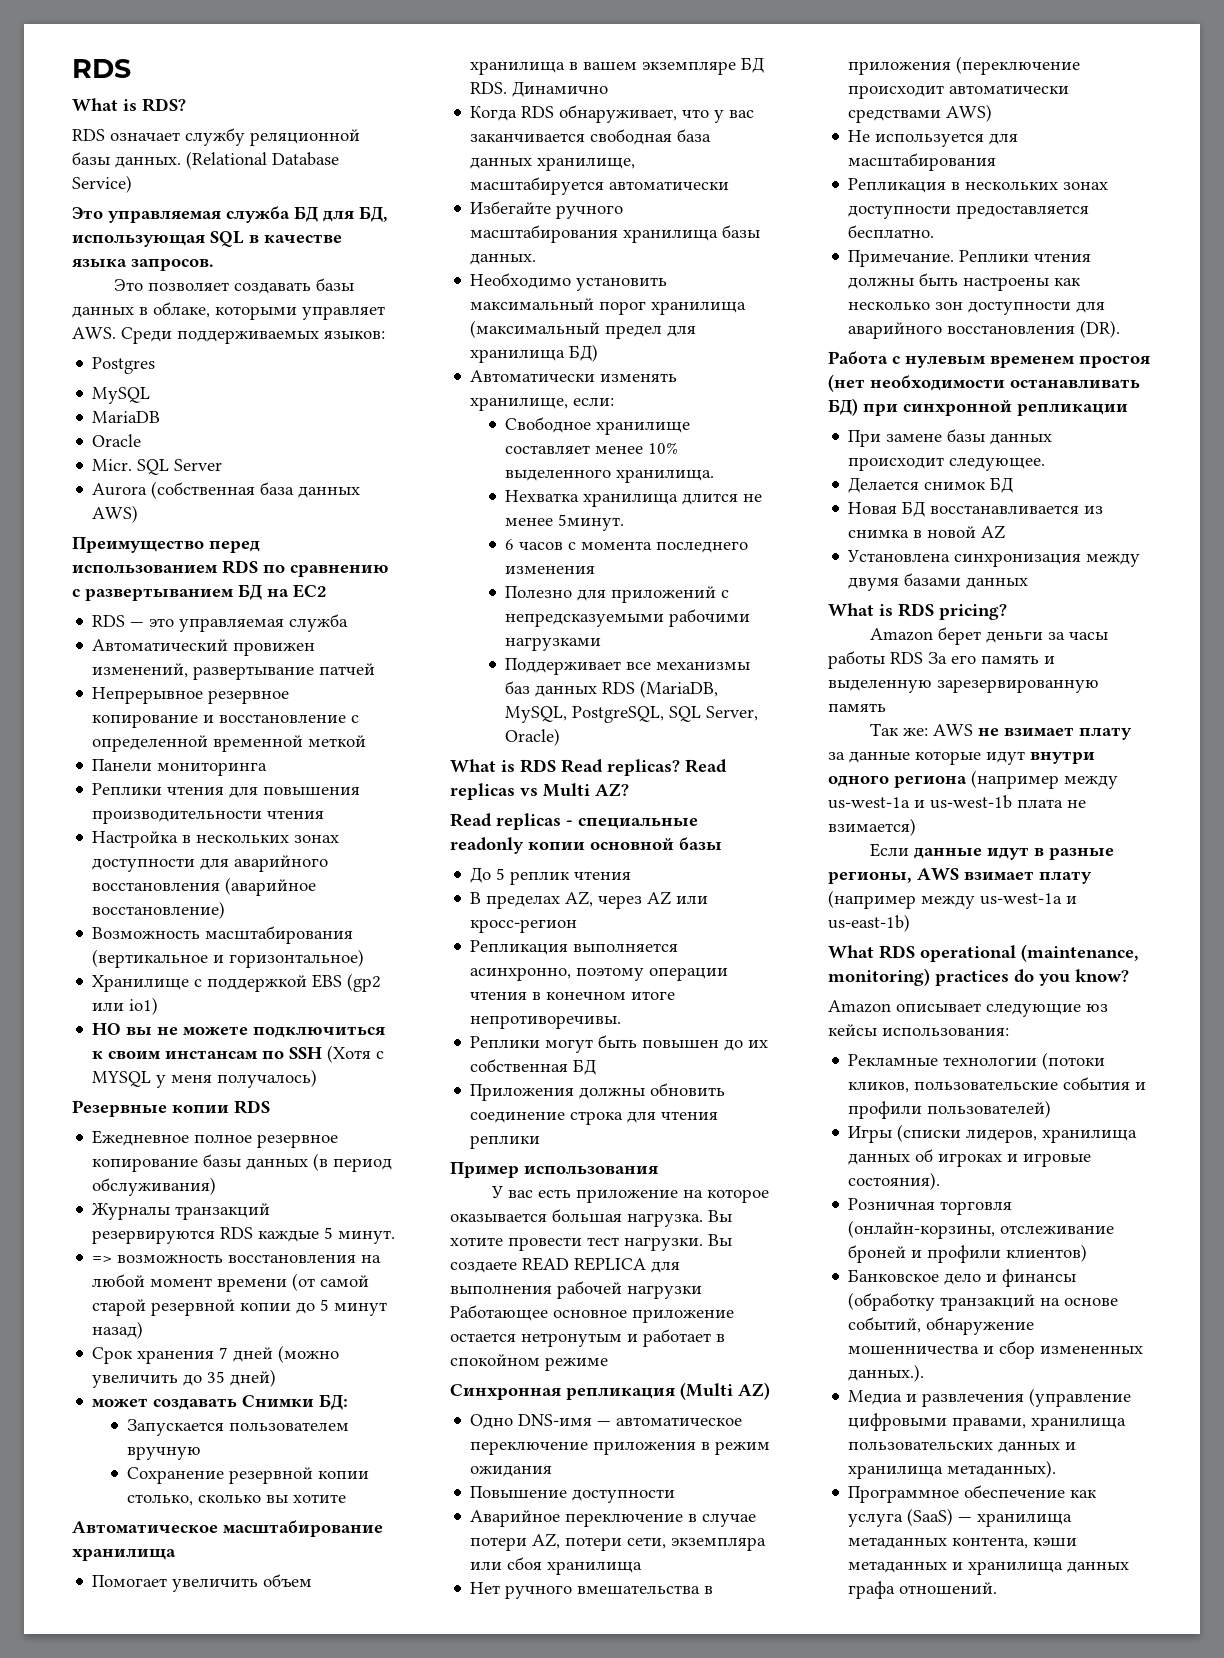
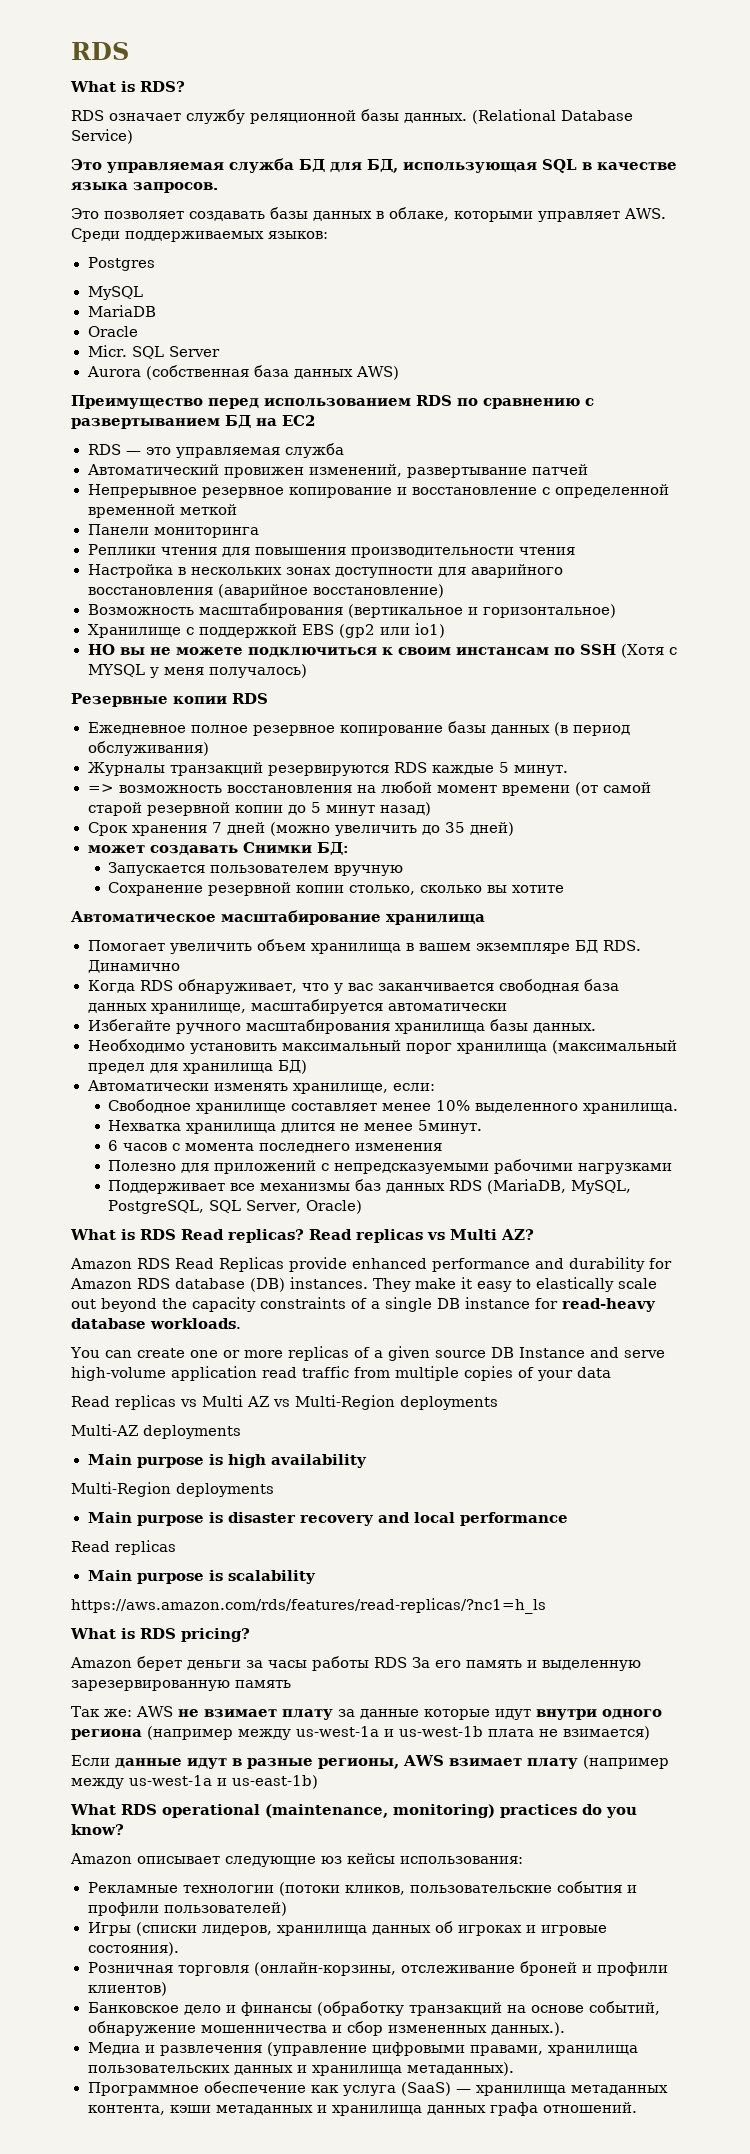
[450,813,698,830] [450,837,722,854] [470,867,632,885] [470,891,709,909] [470,919,578,933] [470,940,679,955] [470,967,729,981] [470,991,676,1000] [470,1015,622,1029] [470,1035,769,1053] [470,1059,597,1075] [470,1083,726,1101] [470,1111,719,1125] [470,1135,541,1149] [450,1162,659,1178] [491,1186,770,1203] [450,1209,732,1227] [450,1234,732,1251] [450,1257,680,1273] [450,1281,702,1299] [450,1305,734,1323] [450,1329,725,1347] [450,1354,608,1371] [450,1382,770,1400] [470,1414,743,1429] [470,1441,771,1455] [470,1465,553,1477] [470,1486,676,1503] [470,1510,757,1527] [470,1533,767,1551] [470,1557,643,1575] [470,1582,714,1599] [848,56,1081,75] [848,85,1070,99] [848,104,993,123] [848,130,1019,147] [848,153,997,171] [848,178,1109,193] [848,205,1090,219] [848,225,935,238] [848,250,1092,267] [848,273,1082,291] [848,301,1106,315] [848,320,1121,339] [828,351,1151,368] [828,374,1140,392] [828,398,1128,416] [848,429,1053,447] [848,457,1046,471] [848,477,1014,493] [848,501,1104,517] [848,525,1006,539] [847,550,1141,567] [848,573,1029,591] Read replicas - специальные readonly копии основной базы // До 5 реплик чтения // В пределах AZ, через AZ или кросс-регион // Репликация выполняется асинхронно, поэтому операции чтения в конечном итоге непротиворечивы. // Реплики могут быть повышен до их собственная БД // Приложения должны обновить соединение строка для чтения реплики // Пример использования // У вас есть приложение на которое оказывается большая нагрузка. Вы хотите провести тест нагрузки. Вы создаете READ REPLICA для выполнения рабочей нагрузки Работающее основное приложение остается нетронутым и работает в спокойном режиме // Синхронная репликация (Multi AZ) // Одно DNS-имя — автоматическое переключение приложения в режим ожидания // Повышение доступности // Аварийное переключение в случае потери AZ, потери сети, экземпляра или сбоя хранилища // Нет ручного вмешательства в приложения (переключение происходит автоматически средствами AWS) // Не используется для масштабирования // Репликация в нескольких зонах доступности предоставляется бесплатно. // Примечание. Реплики чтения должны быть настроены как несколько зон доступности для аварийного восстановления (DR). // Работа с нулевым временем простоя (нет необходимости останавливать БД) при синхронной репликации // При замене базы данных происходит следующее. // Делается снимок БД // Новая БД восстанавливается из снимка в новой AZ // Установлена синхронизация между двумя базами данных -> [70,1257,672,1272] [70,1277,657,1292] [71,1297,656,1312] [71,1318,241,1329] [70,1346,665,1361] [71,1366,611,1381] [71,1395,498,1410] [71,1424,241,1439] [87,1454,367,1468] [71,1482,274,1497] [87,1512,568,1526] [71,1540,176,1555] [87,1570,316,1584] [71,1598,546,1614] Amazon RDS Read Replicas provide enhanced performance and durability for Amazon RDS database (DB) instances. They make it easy to elastically scale out beyond the capacity constraints of a single DB instance for read-heavy database workloads. // You can create one or more replicas of a given source DB Instance and serve high-volume application read traffic from multiple copies of your data // Read replicas vs Multi AZ vs Multi-Region deployments // Multi-AZ deployments // Main purpose is high availability // Multi-Region deployments // Main purpose is disaster recovery and local performance // Read replicas // Main purpose is scalability // https://aws.amazon.com/rds/features/read-replicas/?nc1=h_ls

